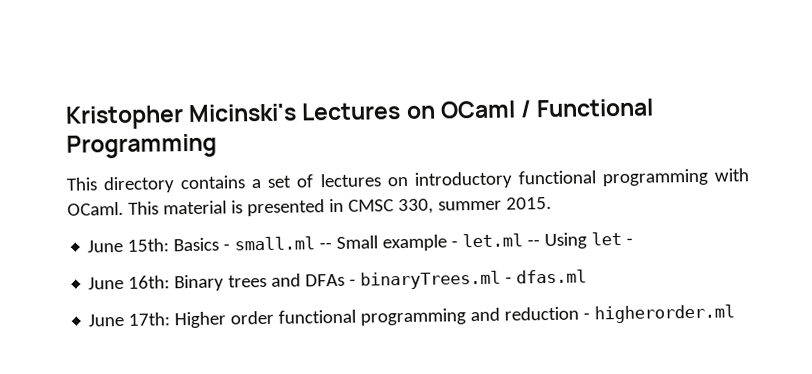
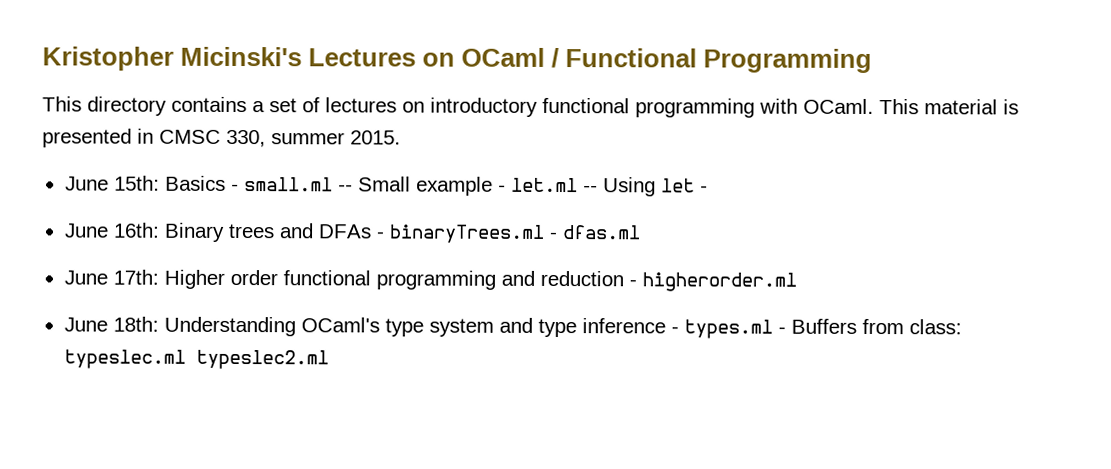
(736, 314) none -> [63,316,962,339] [63,349,329,370] // June 18th: Understanding OCaml's type system and type inference - types.ml - Buffers from class: typeslec.ml typeslec2.ml

